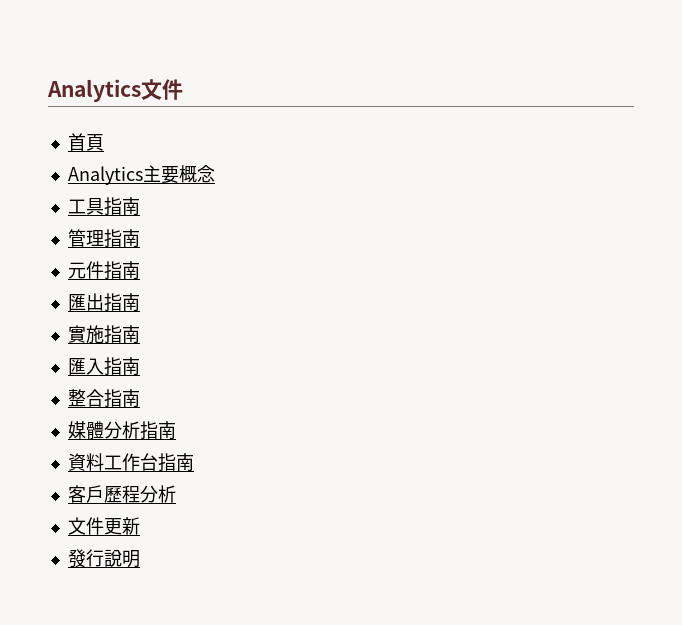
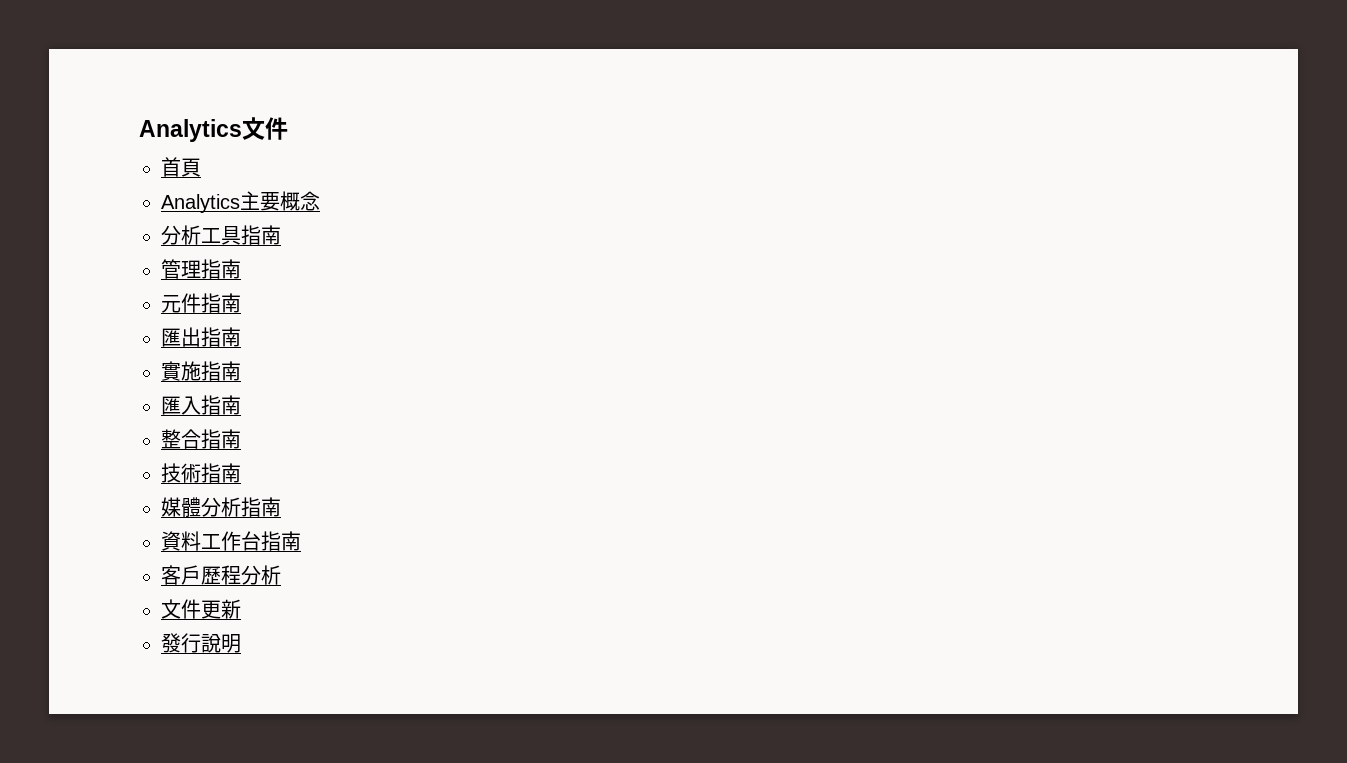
(215, 174) none -> [161,225,201,245] 分析
(140, 398) none -> [161,463,241,483] // 技術指南

